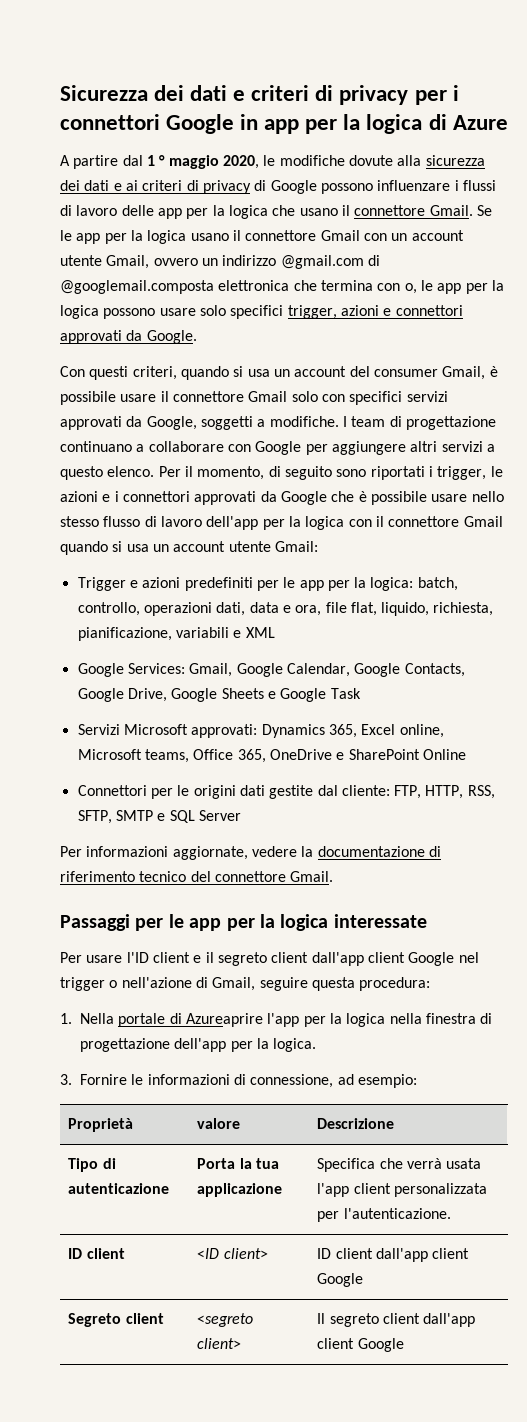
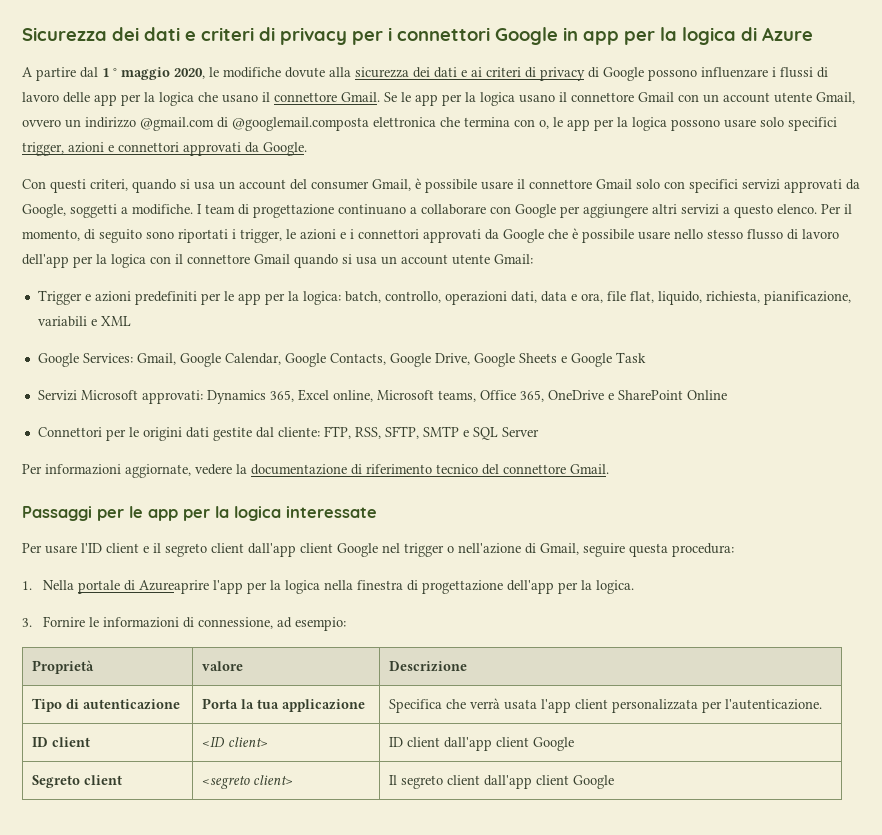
[425,785,464,799] HTTP, -> (351, 432) none

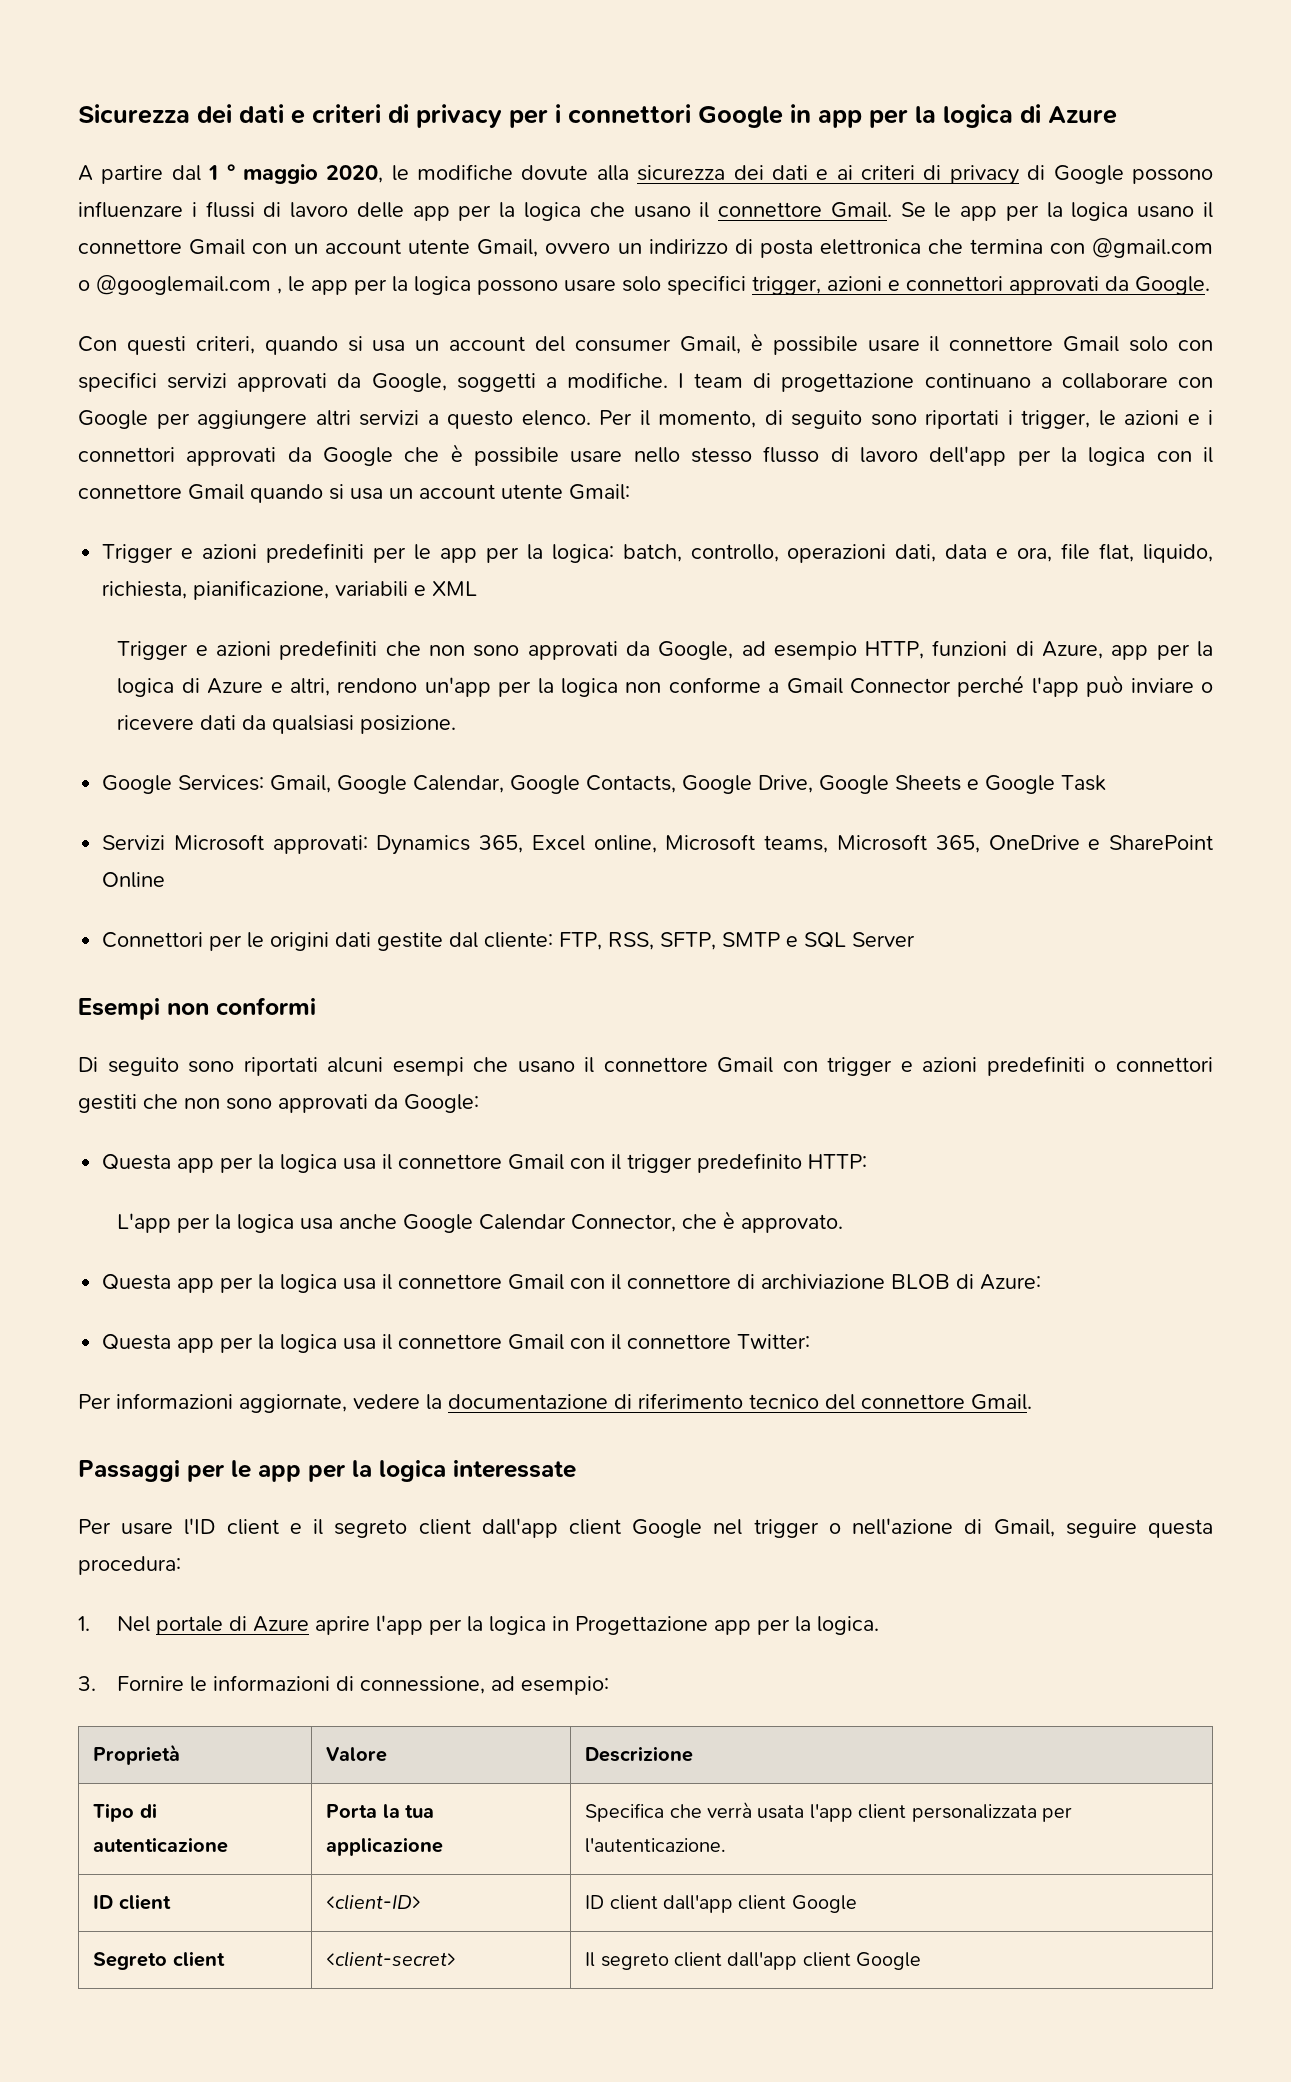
[140,117,369,131] @gmail.com di @googlemail.composta -> [734,239,813,258] di posta
[539,120,549,129] o, -> [1092,238,1213,258] [78,275,282,295] @gmail.com o @googlemail.com ,
(131, 321) none -> [117,640,1213,660] [117,675,1213,697] [117,715,457,734] // Trigger e azioni predefiniti che non sono approvati da Google, ad esempio HTTP, funzioni di Azure, app per la logica di Azure e altri, rendono un'app per la logica non conforme a Gmail Connector perché l'app può inviare o ricevere dati da qualsiasi posizione.
[479,390,516,400] Office -> [836,834,927,851] Microsoft
(539, 432) none -> [78,997,316,1020] [78,1056,1213,1076] [78,1094,479,1113] [102,1153,868,1173] [117,1211,844,1233] [102,1274,1042,1293] [102,1334,811,1353] // Esempi non conformi // Di seguito sono riportati alcuni esempi che usano il connettore Gmail con trigger e azioni predefiniti o connettori gestiti che non sono approvati da Google: // Questa app per la logica usa il connettore Gmail con il trigger predefinito HTTP: // L'app per la logica usa anche Google Calendar Connector, che è approvato. // Questa app per la logica usa il connettore Gmail con il connettore di archiviazione BLOB di Azure: // Questa app per la logica usa il connettore Gmail con il connettore Twitter:
[42,580,74,590] Nella -> [117,1616,151,1632] Nel
[138,580,209,594] Azureaprire -> [253,1616,371,1635] Azure aprire
[323,580,554,594] nella finestra di progettazione dell'app -> [552,1616,752,1635] in Progettazione app
[201,661,243,671] valore -> [326,1747,388,1762] Valore
[201,737,268,747] <ID client> -> [326,1894,422,1910] <client-ID>
[201,775,293,789] <segreto client> -> [326,1951,457,1967] <client-secret>

